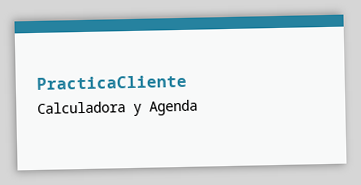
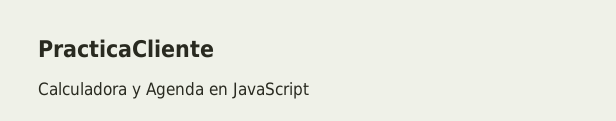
(198, 107) none -> [209,82,309,99] en JavaScript

